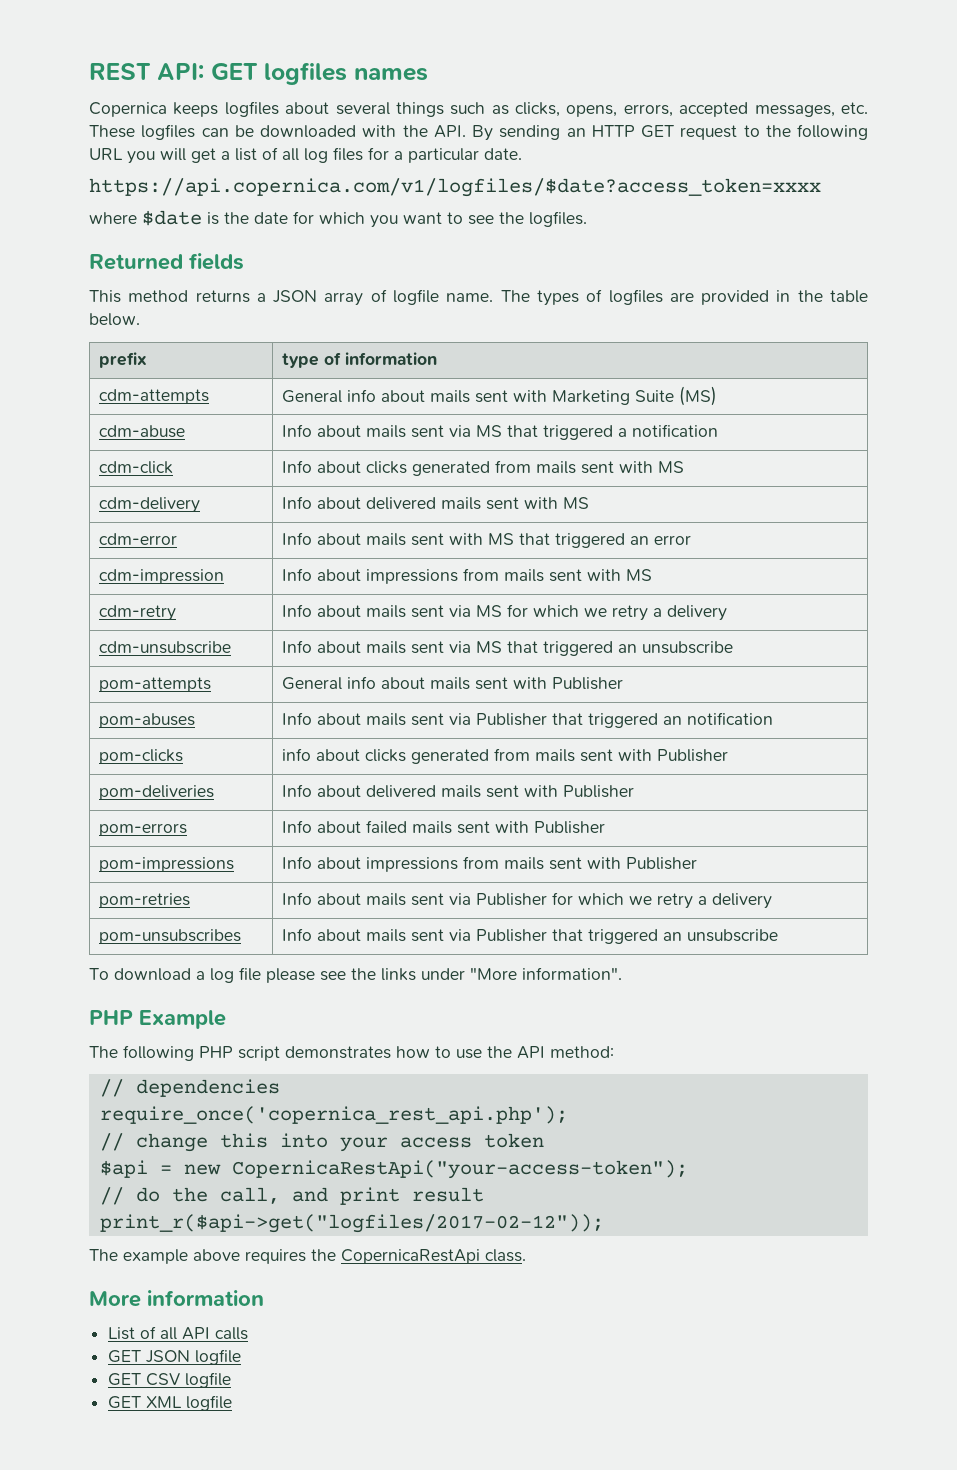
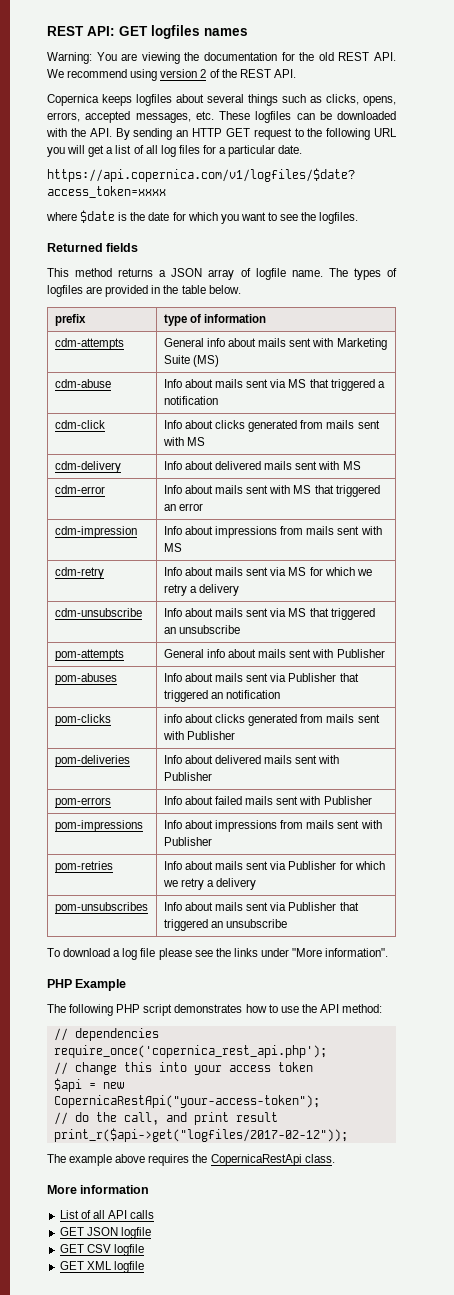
(428, 74) none -> [47,52,396,64] [47,69,296,81] // Warning: You are viewing the documentation for the old REST API. We recommend using version 2 of the REST API.

